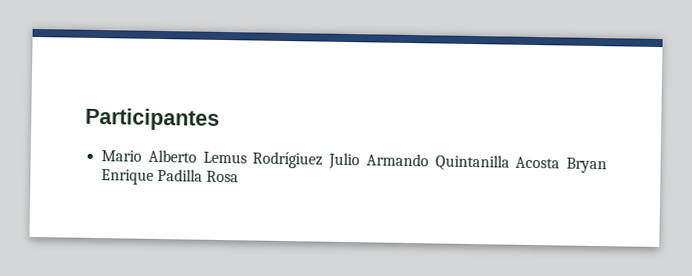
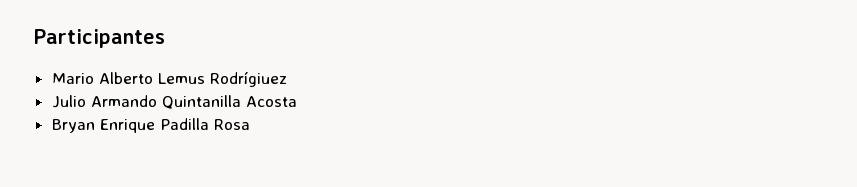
(324, 160) none -> (287, 79) //
(561, 162) none -> (297, 101) //

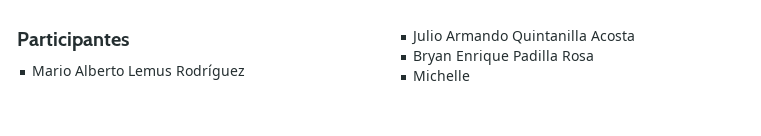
[209,71,287,87] Rodrígiuez -> [176,64,246,80] Rodríguez
(250, 124) none -> [413,70,471,81] // Michelle

